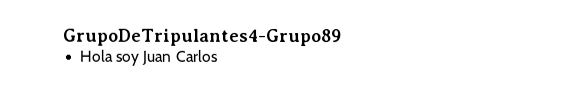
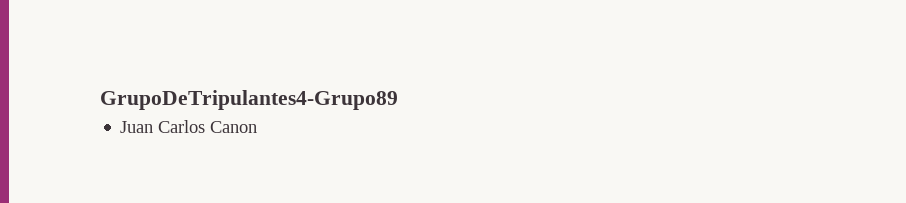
[79,49,141,66] Hola soy -> (398, 100) none
(218, 55) none -> [210,121,258,133] Canon

